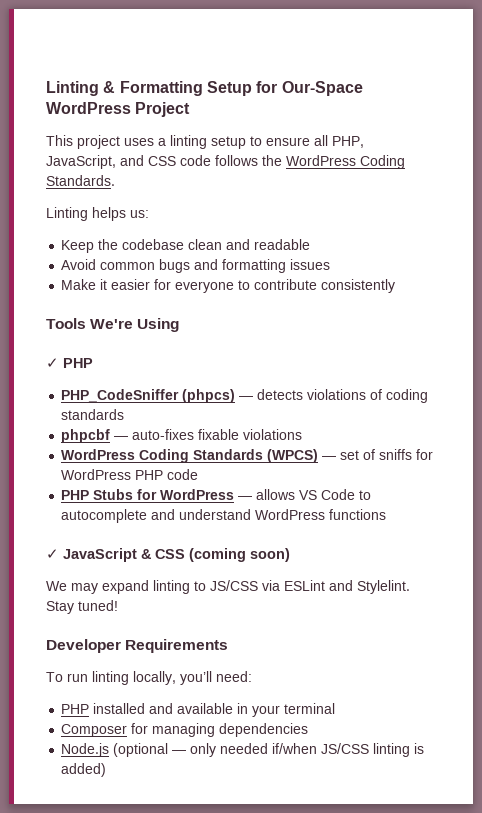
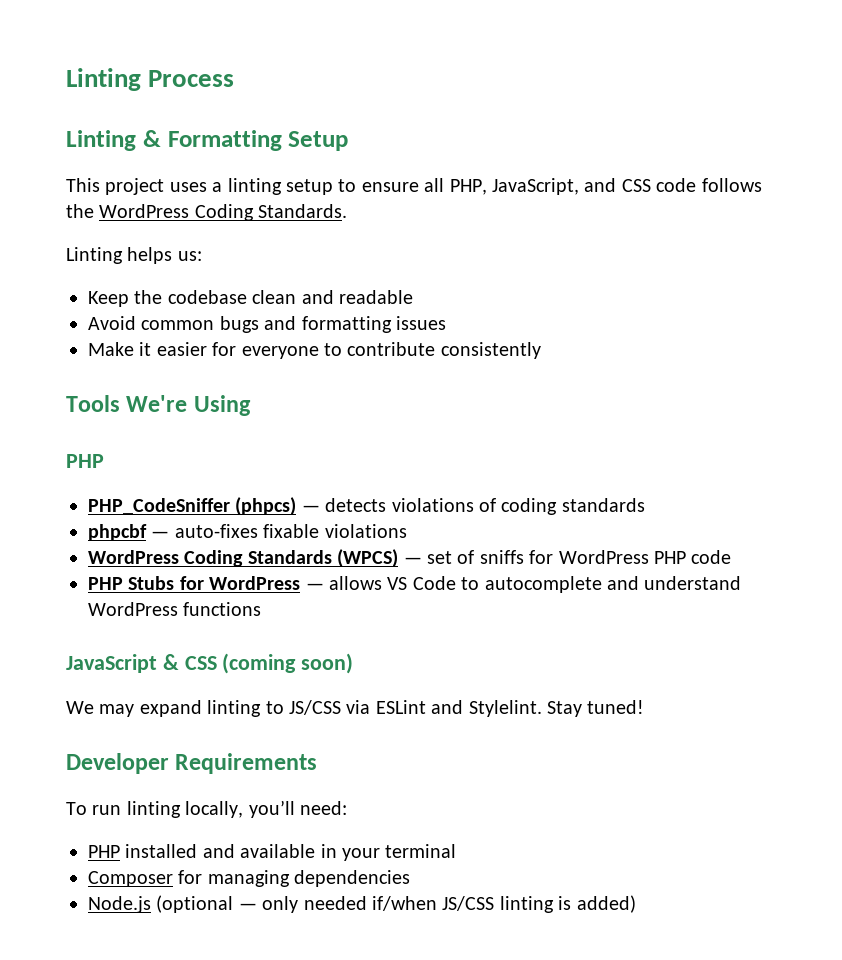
[46,81,99,96] Linting -> [66,68,235,91] [66,130,136,151] Linting Process // Linting
[256,81,363,96] [46,102,191,117] for Our-Space WordPress Project -> (349, 141) none
[46,358,59,368] ✓ -> (251, 405) none
[46,549,59,559] ✓ -> (262, 609) none

